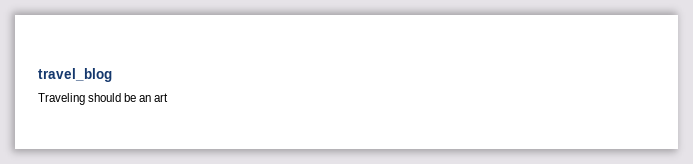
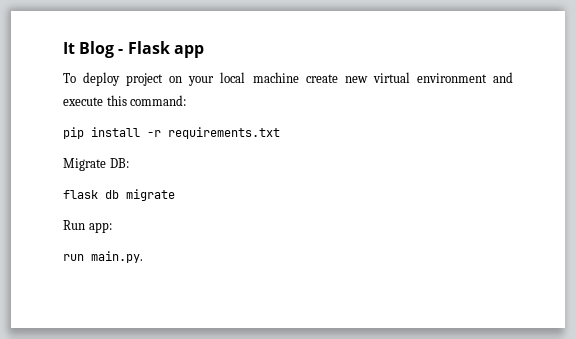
[38,68,112,82] [38,93,169,105] travel_blog // Traveling should be an art -> [63,41,204,58] [63,72,513,86] [63,95,187,106] [63,127,280,139] [63,158,129,171] [63,189,175,201] [63,220,112,233] [63,251,143,263] It Blog - Flask app // To deploy project on your local machine create new virtual environment and execute this command: // pip install -r requirements.txt // Migrate DB: // flask db migrate // Run app: // run main.py.

